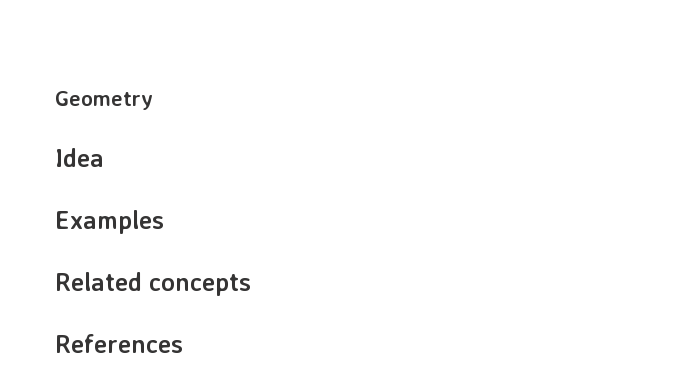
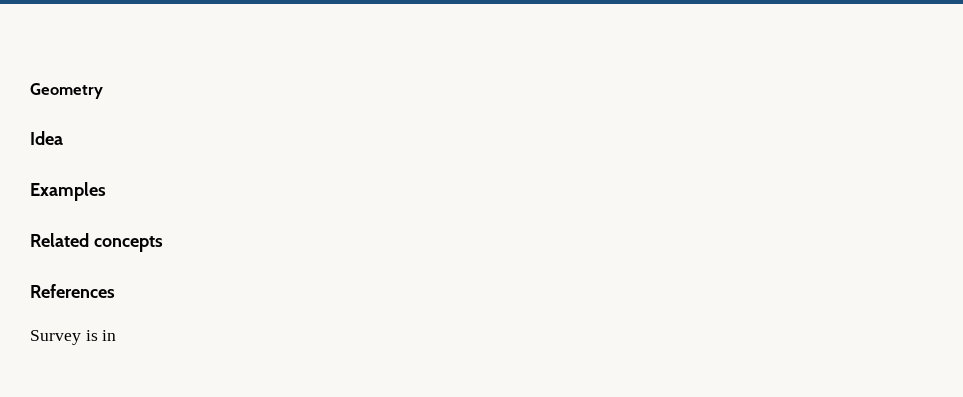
(183, 343) none -> [30,330,117,345] // Survey is in

